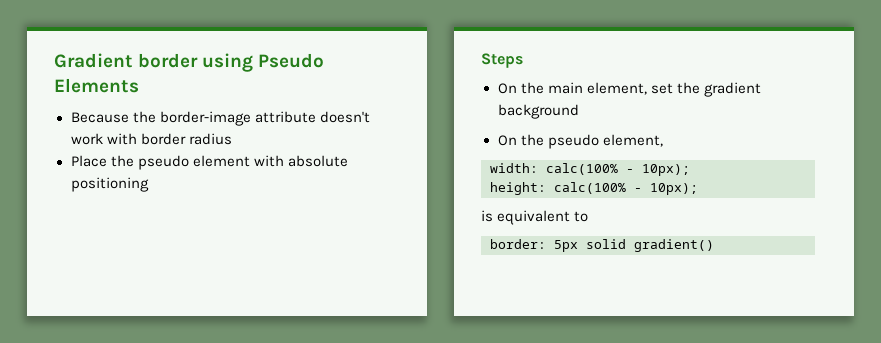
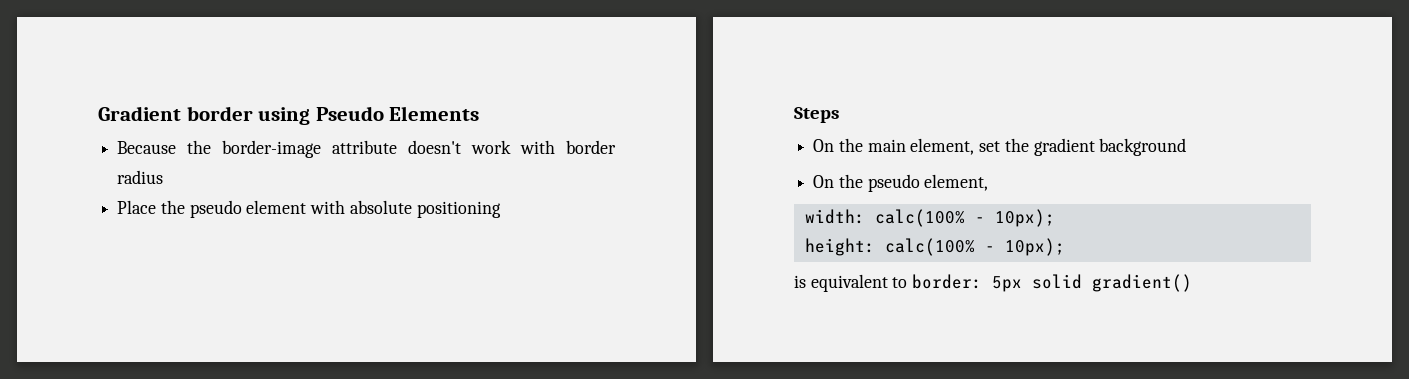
(589, 216) // -> (908, 282) none

